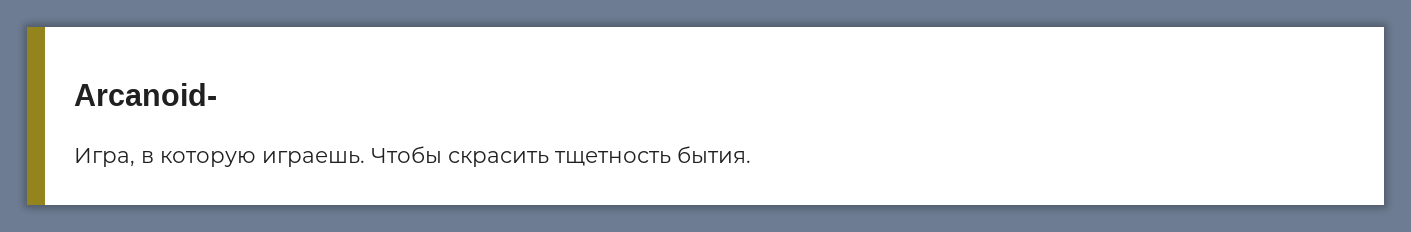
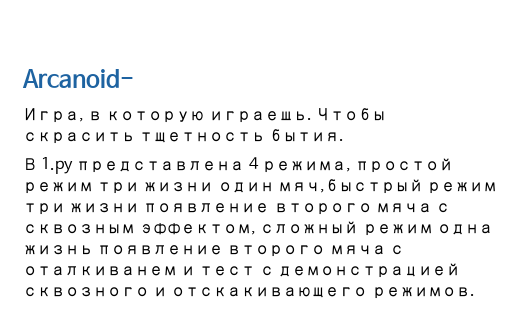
(751, 155) none -> [23,157,453,174] [23,179,497,194] [23,203,450,215] [23,221,493,236] [23,245,404,257] [23,263,460,278] [23,287,475,299] // В 1.py представлена 4 режима, простой режим три жизни один мяч,быстрый режим три жизни появление второго мяча с сквозным эффектом, сложный режим одна жизнь появление второго мяча с оталкиванем и тест с демонстрацией сквозного и отскакивающего режимов.

